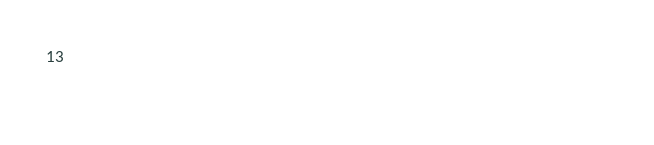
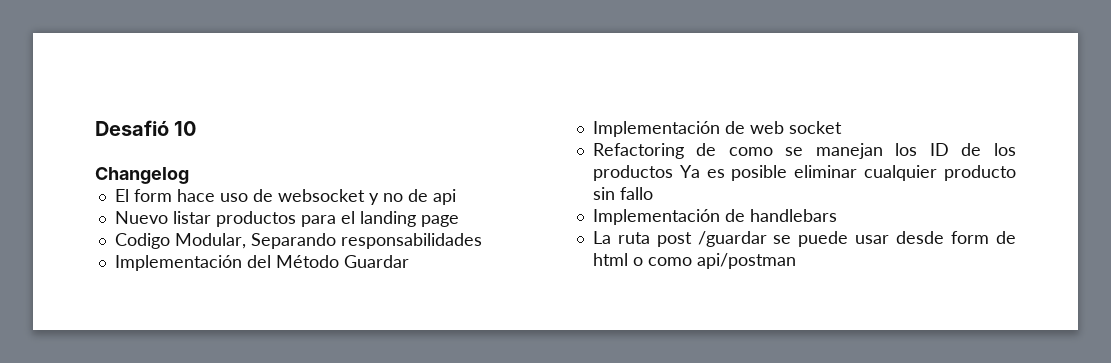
[46,51,64,62] 13 -> [95,120,197,136] [95,167,189,184] [114,189,456,205] [114,211,459,227] [114,233,482,249] [114,255,409,271] [592,121,842,137] [592,143,1016,159] [592,165,1016,181] [592,187,653,200] [592,209,837,225] [592,231,1016,247] [592,253,796,269] Desafió 10 // Changelog // El form hace uso de websocket y no de api // Nuevo listar productos para el landing page // Codigo Modular, Separando responsabilidades // Implementación del Método Guardar // Implementación de web socket // Refactoring de como se manejan los ID de los productos Ya es posible eliminar cualquier producto sin fallo // Implementación de handlebars // La ruta post /guardar se puede usar desde form de html o como api/postman

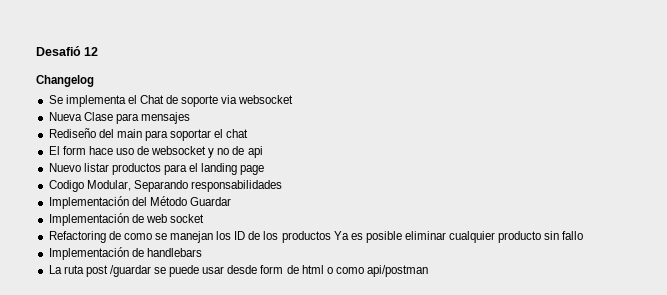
[174,121,197,136] 10 -> [84,47,99,56] 12
(189, 175) none -> [48,95,294,107] [48,112,190,124] [48,128,249,141] // Se implementa el Chat de soporte via websocket // Nueva Clase para mensajes // Rediseño del main para soportar el chat

